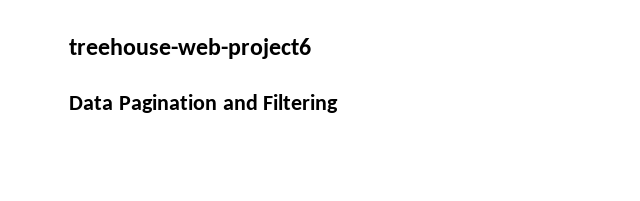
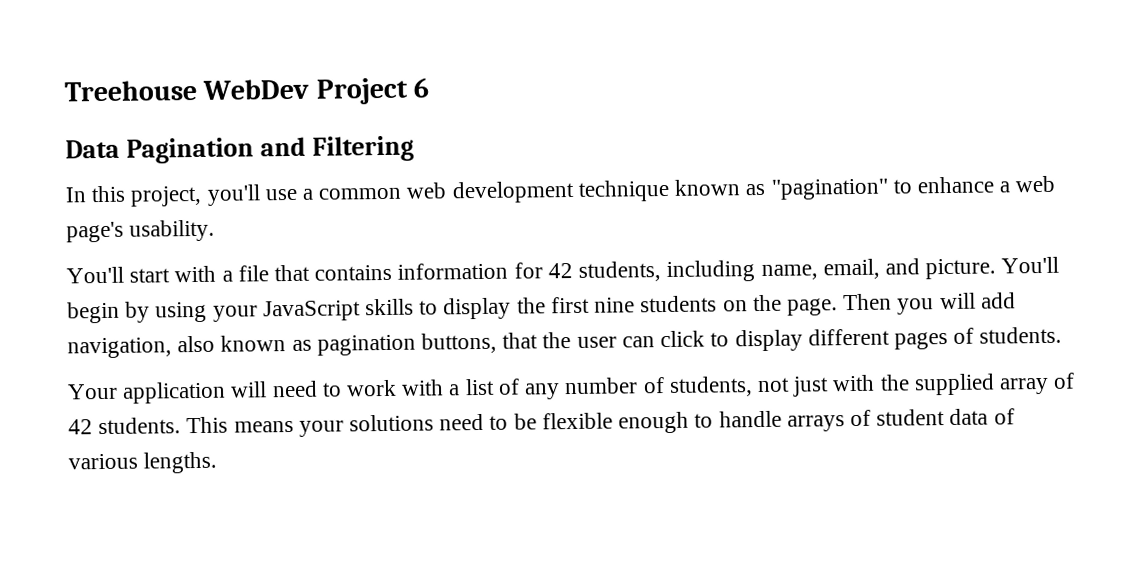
[69,38,311,59] treehouse-web-project6 -> [64,77,430,105] Treehouse WebDev Project 6
(339, 103) none -> [65,175,1056,207] [66,219,216,243] [66,256,1060,284] [67,292,1016,324] [67,326,1063,359] [67,372,1076,404] [68,408,1015,437] [68,451,218,474] // In this project, you'll use a common web development technique known as "pagination" to enhance a web page's usability. // You'll start with a file that contains information for 42 students, including name, email, and picture. You'll begin by using your JavaScript skills to display the first nine students on the page. Then you will add navigation, also known as pagination buttons, that the user can click to display different pages of students. // Your application will need to work with a list of any number of students, not just with the supplied array of 42 students. This means your solutions need to be flexible enough to handle arrays of student data of various lengths.

